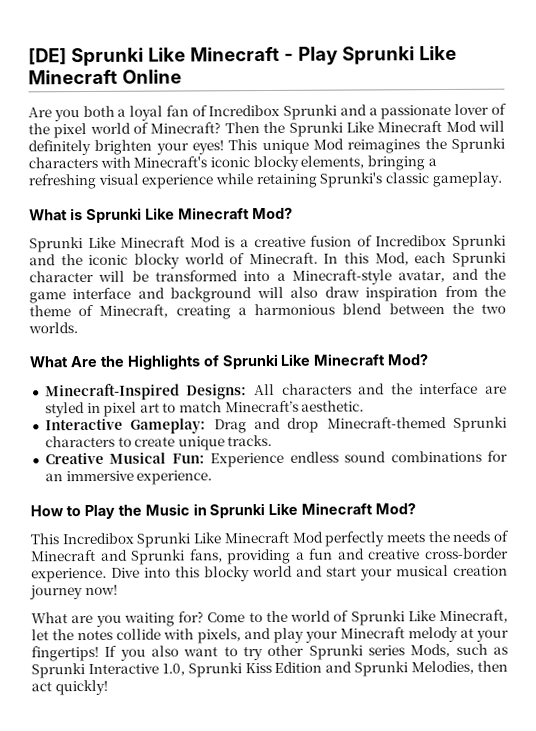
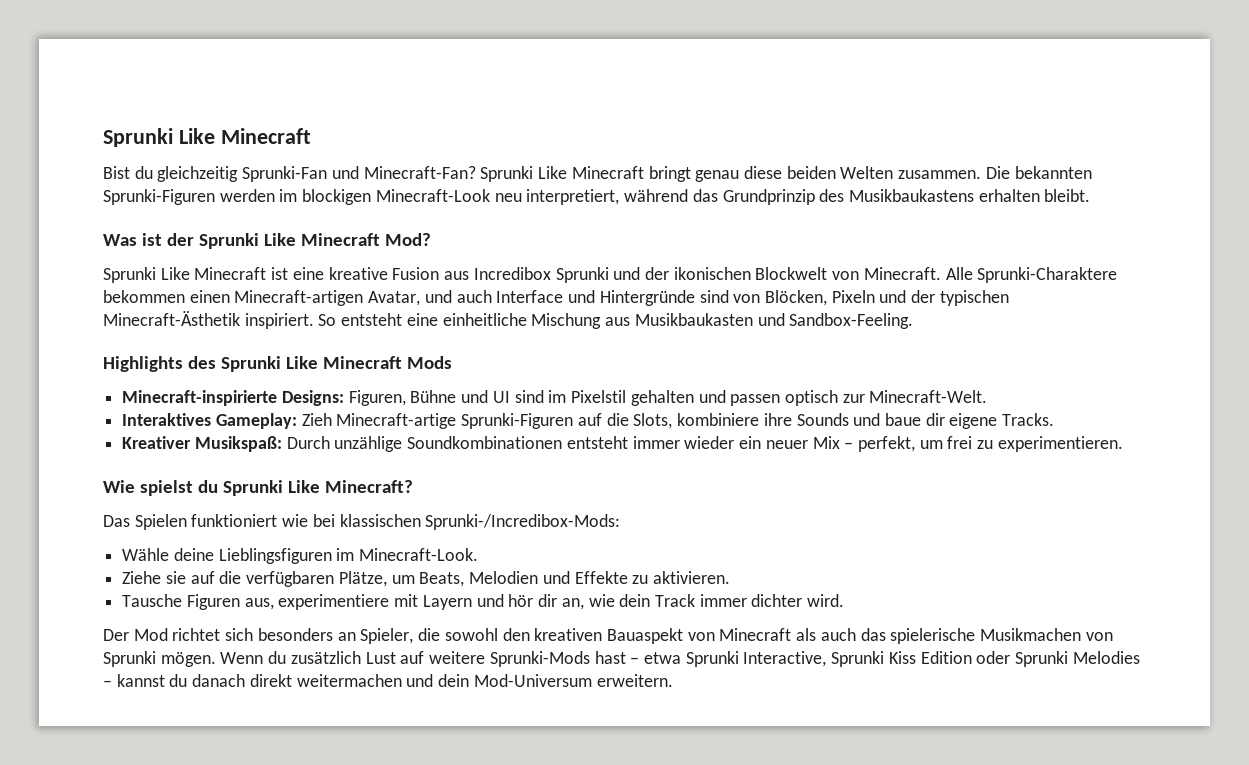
[28,45,457,67] [28,69,182,85] [28,103,508,122] [28,120,506,139] [28,137,505,156] [28,155,437,172] [28,171,503,190] [29,208,83,221] [DE] Sprunki Like Minecraft - Play Sprunki Like Minecraft Online // Are you both a loyal fan of Incredibox Sprunki and a passionate lover of the pixel world of Minecraft? Then the Sprunki Like Minecraft Mod will definitely brighten your eyes! This unique Mod reimagines the Sprunki characters with Minecraft's iconic blocky elements, bringing a refreshing visual experience while retaining Sprunki's classic gameplay. // What is -> [103,128,311,147] [103,166,1092,182] [103,189,1091,205] [103,233,194,246] Sprunki Like Minecraft // Bist du gleichzeitig Sprunki-Fan und Minecraft-Fan? Sprunki Like Minecraft bringt genau diese beiden Welten zusammen. Die bekannten Sprunki-Figuren werden im blockigen Minecraft-Look neu interpretiert, während das Grundprinzip des Musikbaukastens erhalten bleibt. // Was ist der
[189,234,507,250] [29,251,506,269] [29,268,506,285] [29,285,507,304] [29,302,507,320] [28,322,78,334] [29,353,430,370] [44,382,508,401] [44,400,365,418] [44,416,507,434] [44,434,273,451] [44,450,508,468] [44,470,213,485] [30,502,417,520] [30,530,509,548] [31,547,509,565] [31,564,508,583] [29,584,118,600] [31,609,508,627] [31,626,509,644] [31,643,508,662] [31,660,509,679] [31,679,108,696] Mod is a creative fusion of Incredibox Sprunki and the iconic blocky world of Minecraft. In this Mod, each Sprunki character will be transformed into a Minecraft-style avatar, and the game interface and background will also draw inspiration from the theme of Minecraft, creating a harmonious blend between the two worlds. // What Are the Highlights of Sprunki Like Minecraft Mod? // Minecraft-Inspired Designs: All characters and the interface are styled in pixel art to match Minecraft’s aesthetic. // Interactive Gameplay: Drag and drop Minecraft-themed Sprunki characters to create unique tracks. // Creative Musical Fun: Experience endless sound combinations for an immersive experience. // How to Play the Music in Sprunki Like Minecraft Mod? // This Incredibox Sprunki Like Minecraft Mod perfectly meets the needs of Minecraft and Sprunki fans, providing a fun and creative cross-border experience. Dive into this blocky world and start your musical creation journey now! // What are you waiting for? Come to the world of Sprunki Like Minecraft, let the notes collide with pixels, and play your Minecraft melody at your fingertips! If you also want to try other Sprunki series Mods, such as Sprunki Interactive 1.0, Sprunki Kiss Edition and Sprunki Melodies, then act quickly! -> [271,267,1118,283] [103,290,1009,306] [103,311,914,329] [103,356,452,372] [122,390,988,406] [122,413,1055,429] [122,436,1123,452] [103,480,413,496] [103,514,621,530] [122,548,479,564] [122,571,730,587] [122,594,845,610] [103,628,1113,644] [103,651,1140,667] [103,674,673,687] ist eine kreative Fusion aus Incredibox Sprunki und der ikonischen Blockwelt von Minecraft. Alle Sprunki-Charaktere bekommen einen Minecraft-artigen Avatar, und auch Interface und Hintergründe sind von Blöcken, Pixeln und der typischen Minecraft-Ästhetik inspiriert. So entsteht eine einheitliche Mischung aus Musikbaukasten und Sandbox-Feeling. // Highlights des Sprunki Like Minecraft Mods // Minecraft-inspirierte Designs: Figuren, Bühne und UI sind im Pixelstil gehalten und passen optisch zur Minecraft-Welt. // Interaktives Gameplay: Zieh Minecraft-artige Sprunki-Figuren auf die Slots, kombiniere ihre Sounds und baue dir eigene Tracks. // Kreativer Musikspaß: Durch unzählige Soundkombinationen entsteht immer wieder ein neuer Mix – perfekt, um frei zu experimentieren. // Wie spielst du Sprunki Like Minecraft? // Das Spielen funktioniert wie bei klassischen Sprunki-/Incredibox-Mods: // Wähle deine Lieblingsfiguren im Minecraft-Look. // Ziehe sie auf die verfügbaren Plätze, um Beats, Melodien und Effekte zu aktivieren. // Tausche Figuren aus, experimentiere mit Layern und hör dir an, wie dein Track immer dichter wird. // Der Mod richtet sich besonders an Spieler, die sowohl den kreativen Bauaspekt von Minecraft als auch das spielerische Musikmachen von Sprunki mögen. Wenn du zusätzlich Lust auf weitere Sprunki-Mods hast – etwa Sprunki Interactive, Sprunki Kiss Edition oder Sprunki Melodies – kannst du danach direkt weitermachen und dein Mod-Universum erweitern.

